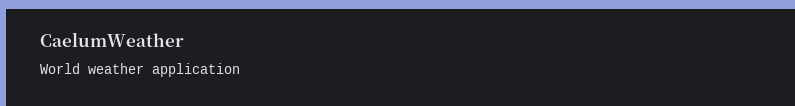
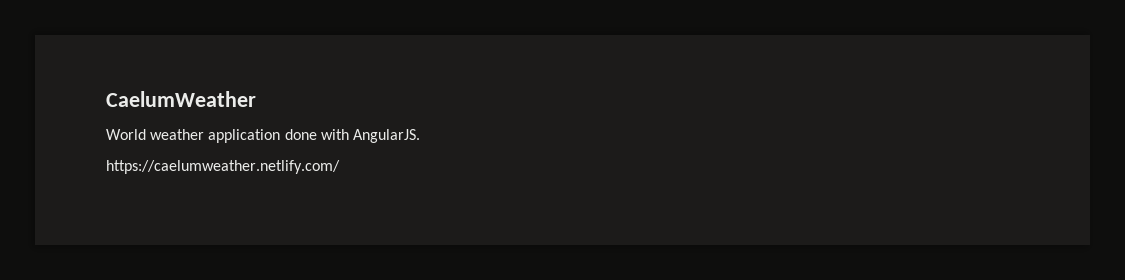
(240, 70) none -> [284,129,420,143] [106,160,340,174] done with AngularJS. // https://caelumweather.netlify.com/

